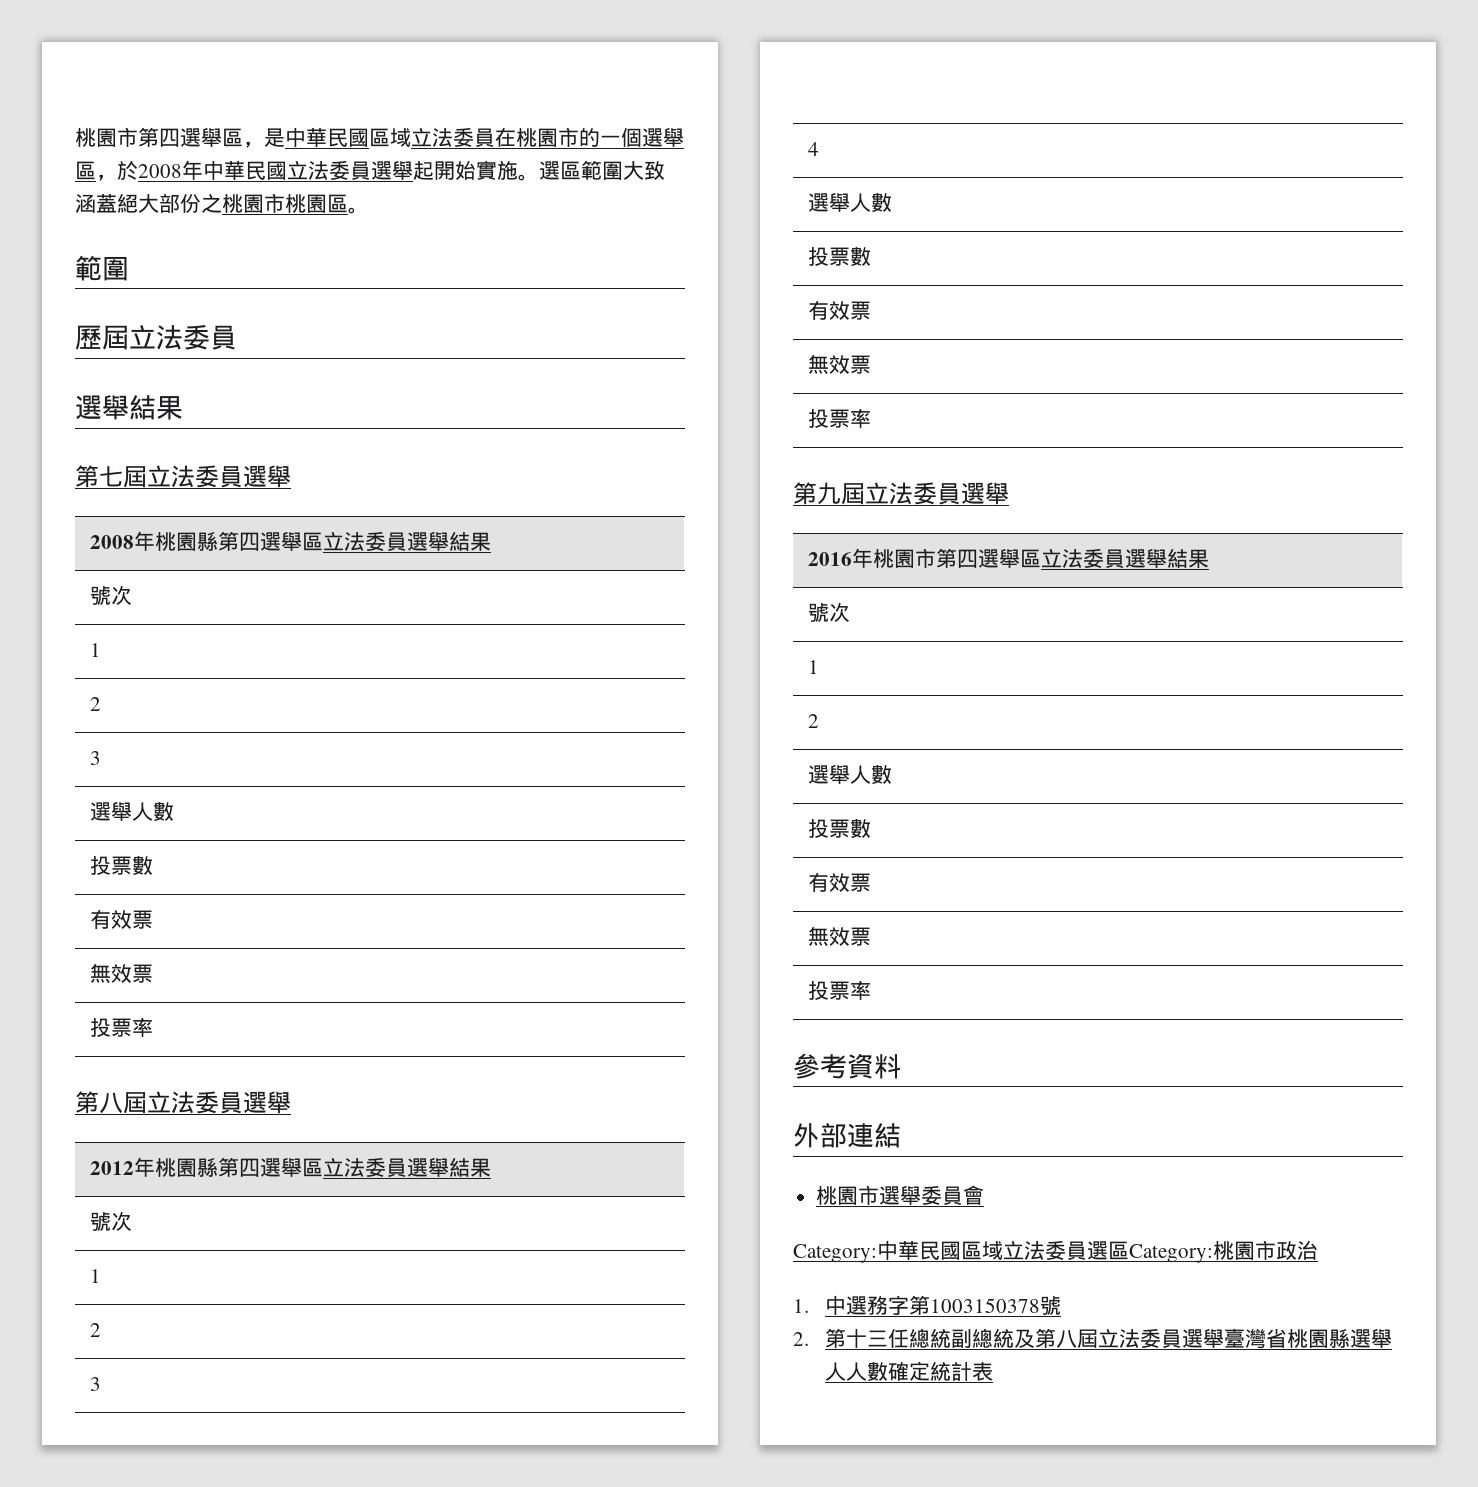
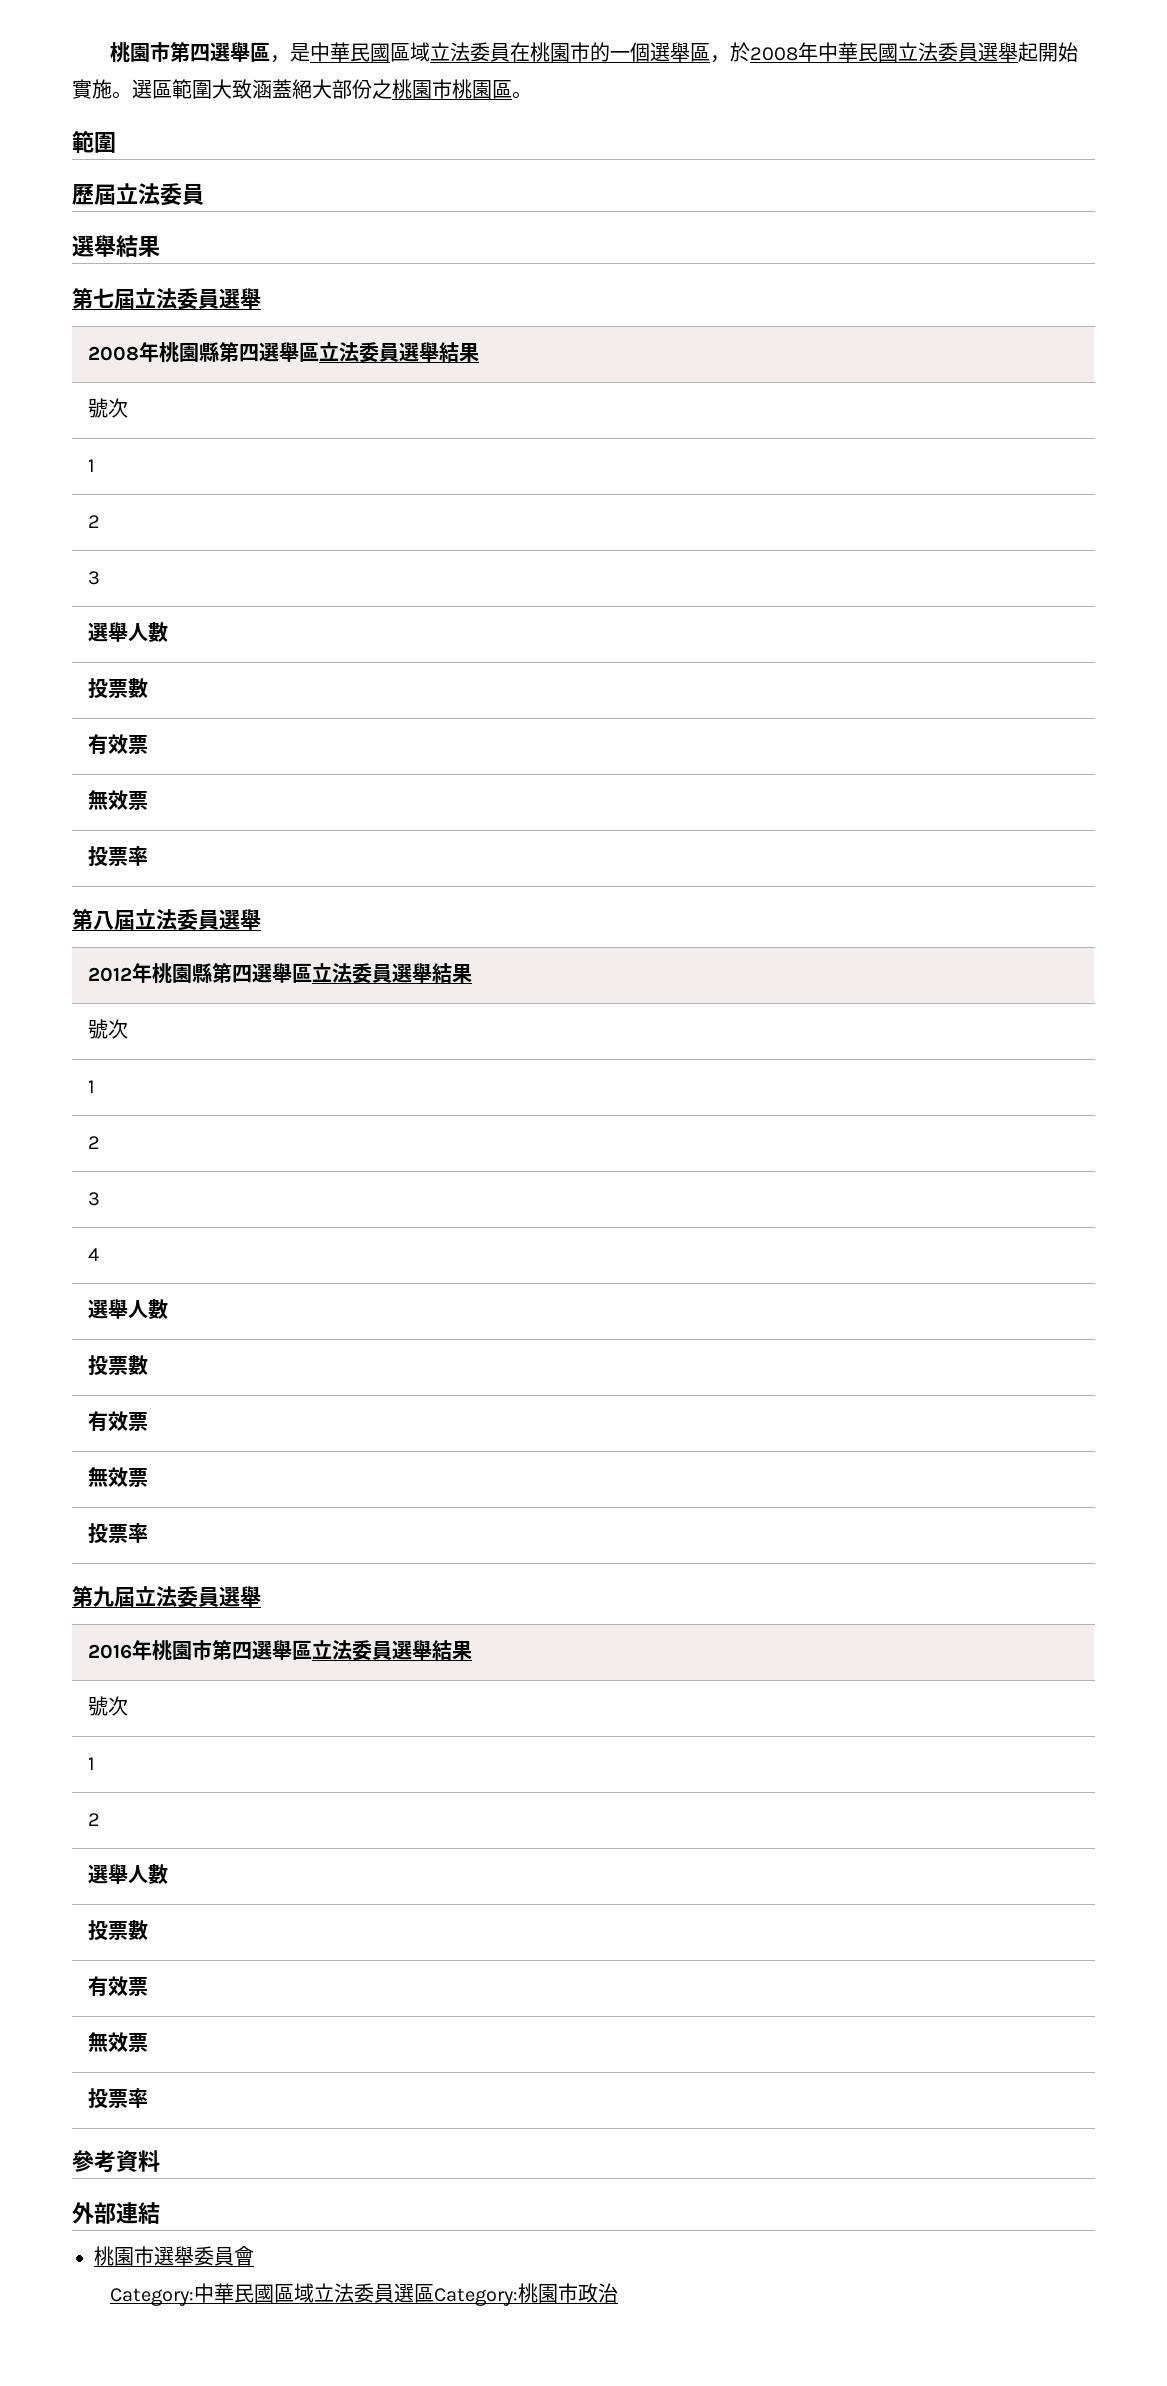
[793,1295,1062,1316] [793,1328,1393,1349] [825,1361,994,1382] // 1.中選務字第1003150378號 // 2.第十三任總統副總統及第八屆立法委員選舉臺灣省桃園縣選舉人人數確定統計表 -> (619, 2293) none

